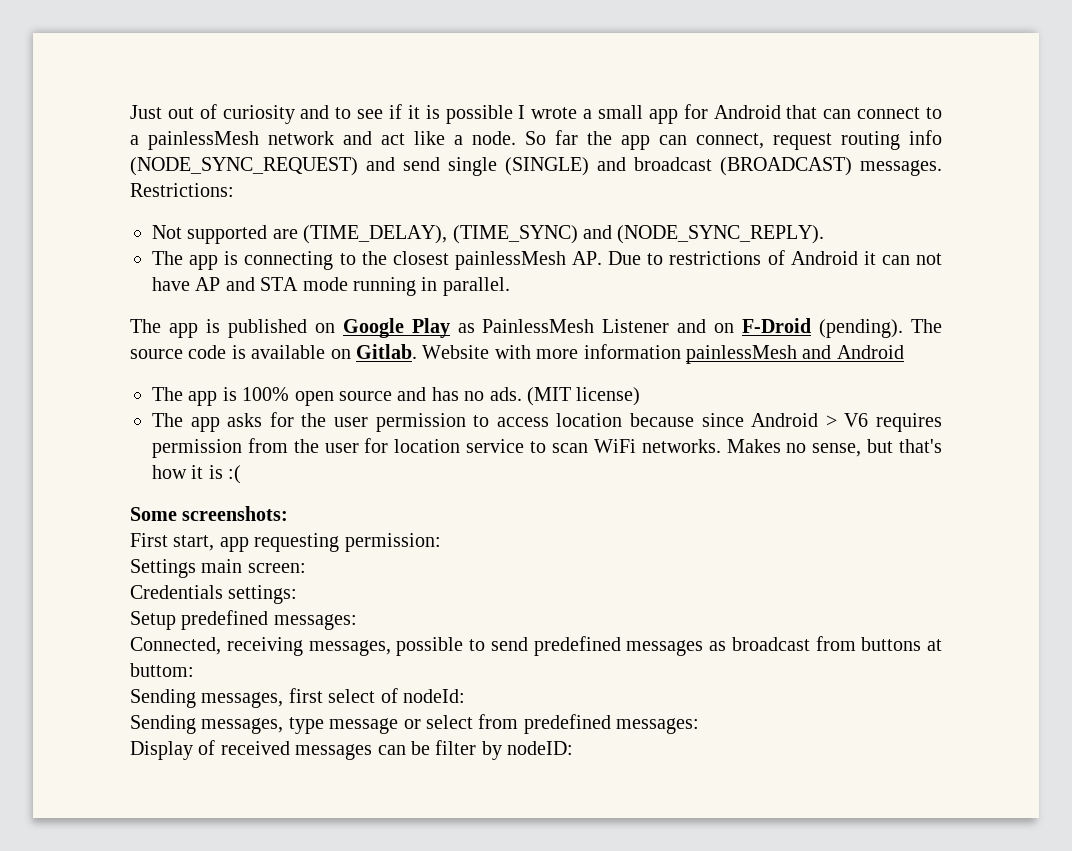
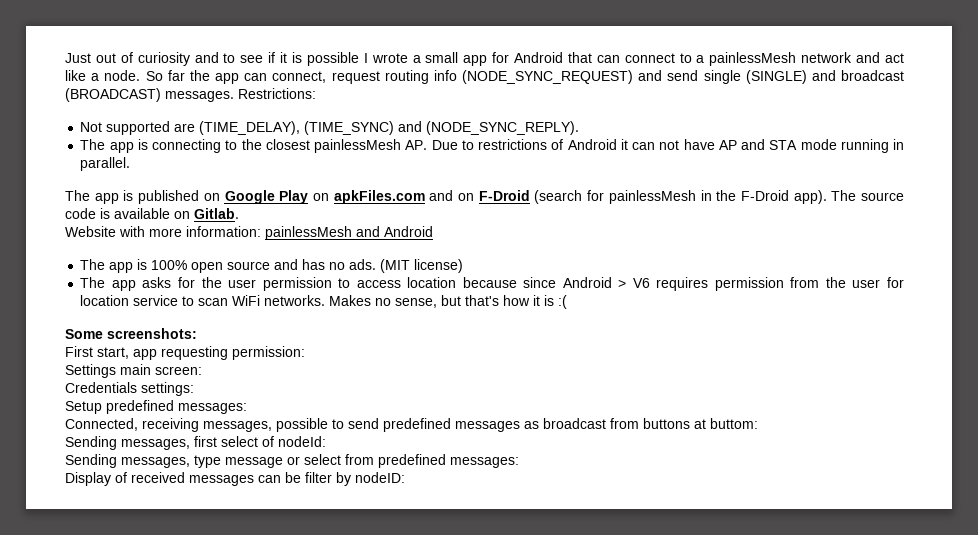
[457,318,904,338] as PainlessMesh Listener and on F-Droid (pending). -> [312,190,827,204] on apkFiles.com and on F-Droid (search for painlessMesh in the F-Droid app).
(417, 351) none -> (239, 213) //
[583,344,681,359] information -> [186,226,261,237] information:

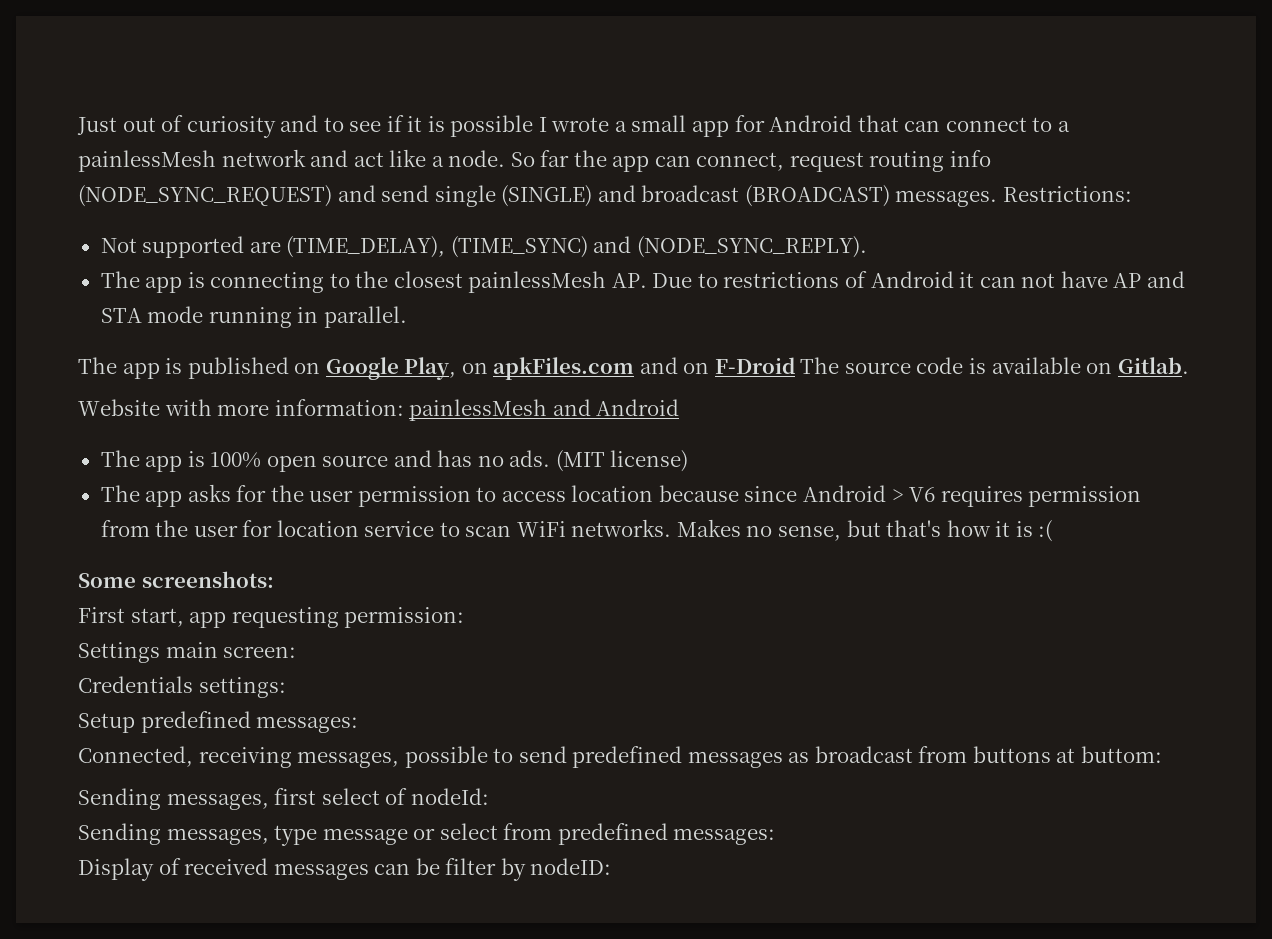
[279,190,309,204] Play -> [404,357,457,380] Play,
[534,190,827,204] (search for painlessMesh in the F-Droid app). -> (795, 365) none

